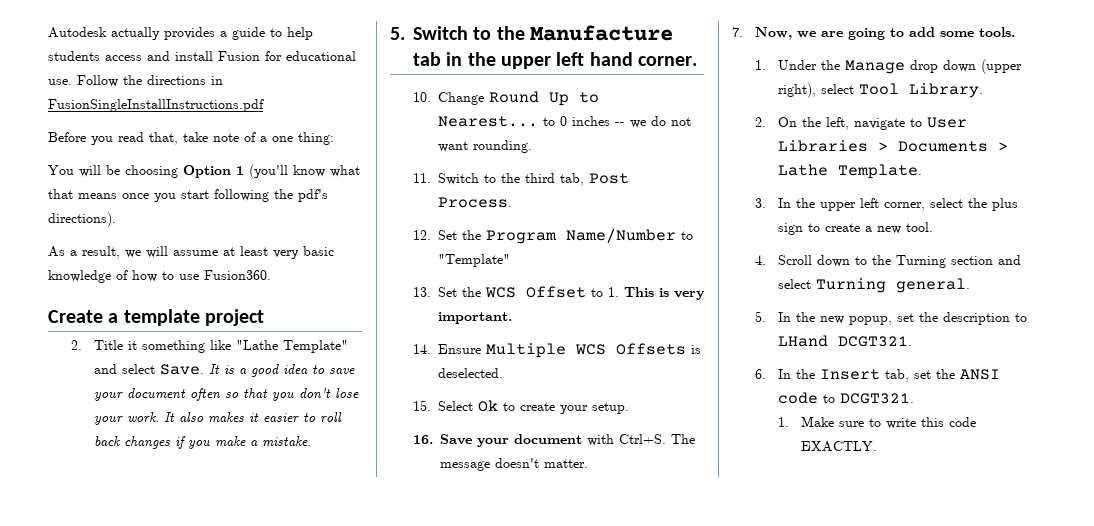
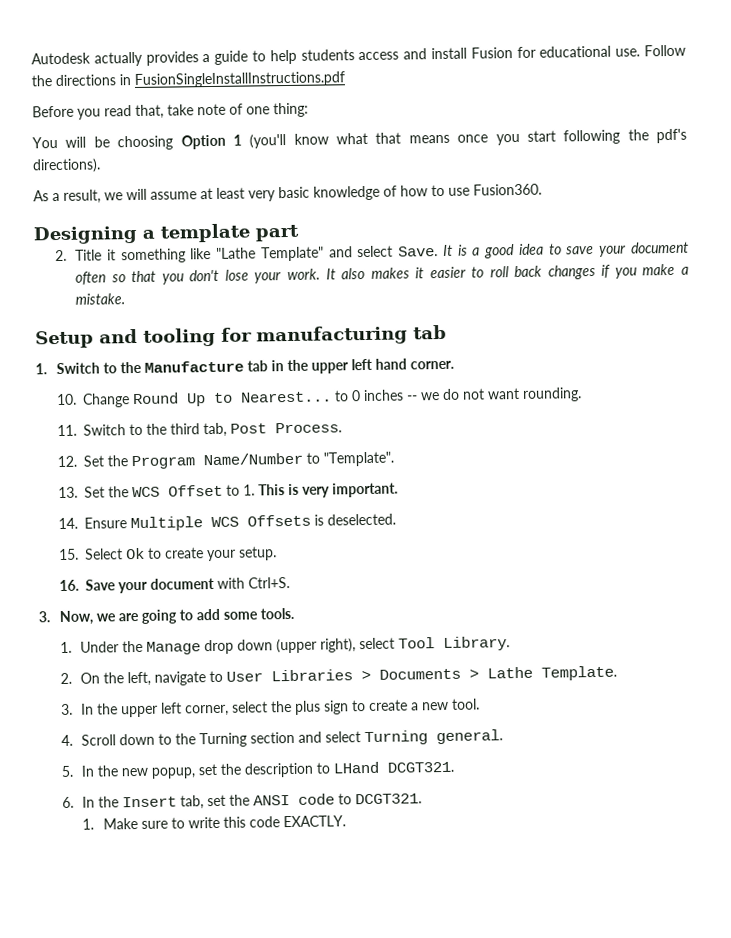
[260,136,267,142] a -> (243, 109) none
[48,310,103,323] Create -> [33,225,138,245] Designing
[205,309,265,326] project -> [255,224,300,242] part
[390,27,405,40] 5. -> [35,324,447,349] [35,363,47,375] Setup and tooling for manufacturing tab // 1.
[437,254,510,267] "Template" -> [322,451,394,467] "Template".
[670,434,695,444] [439,458,588,471] [732,27,743,37] The message doesn't matter. // 7. -> [38,611,50,623] // 3.

